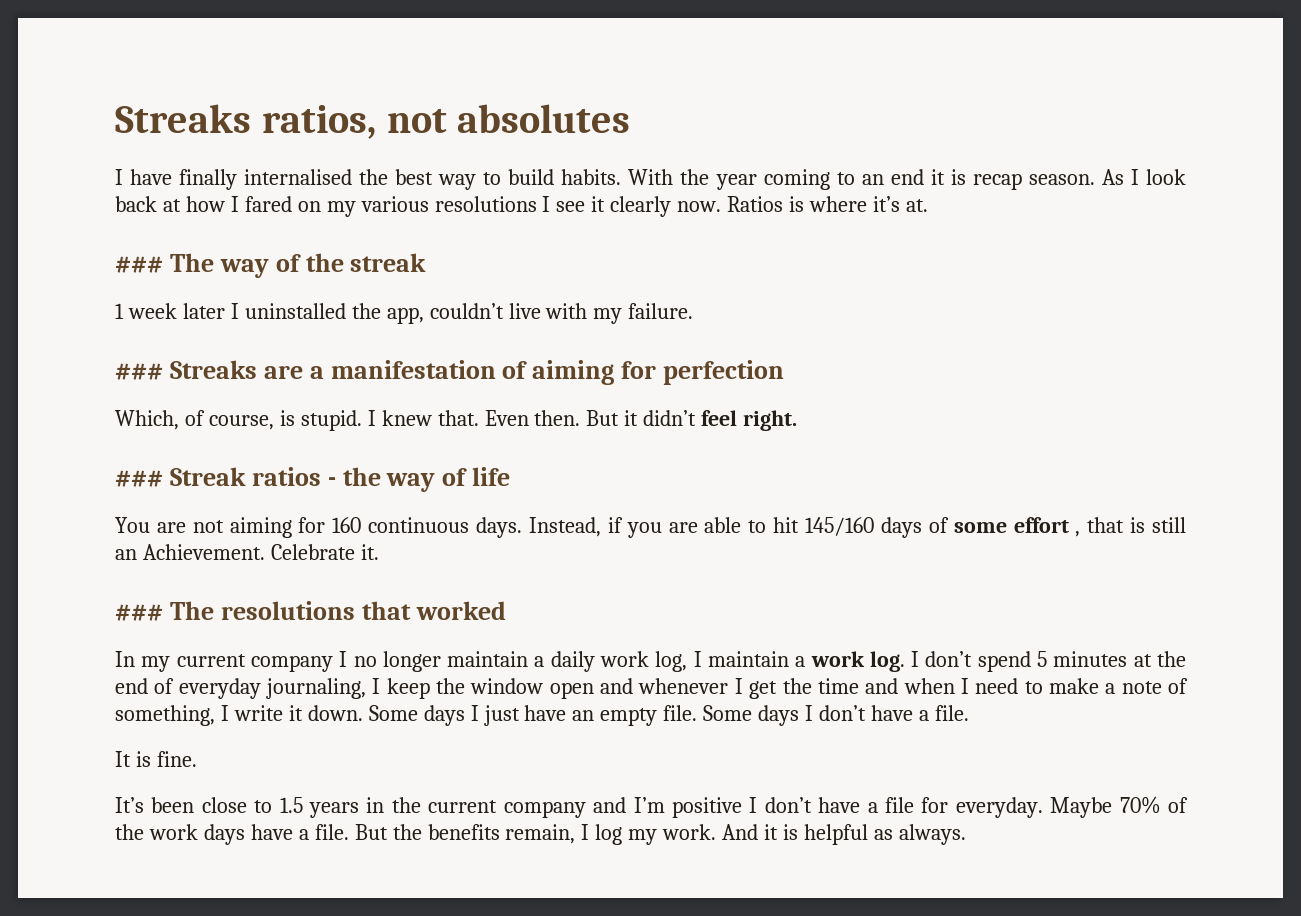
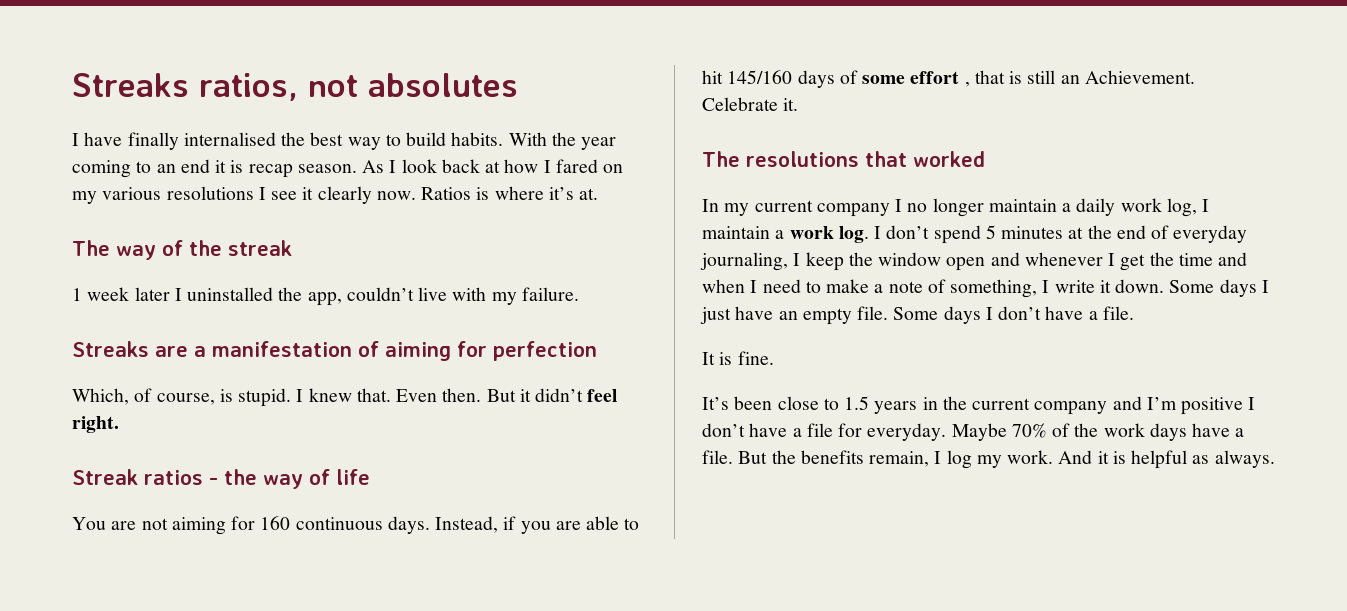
[115,256,163,273] ### -> (599, 194) none
[115,363,163,380] ### -> (579, 294) none
[115,470,163,487] ### -> (119, 424) none
[115,604,163,621] ### -> (799, 104) none

